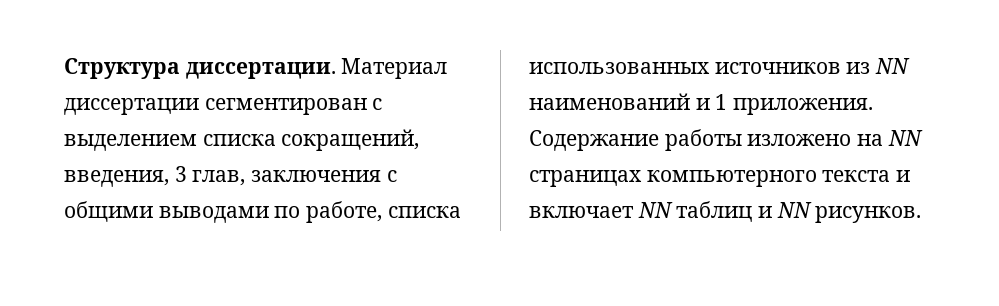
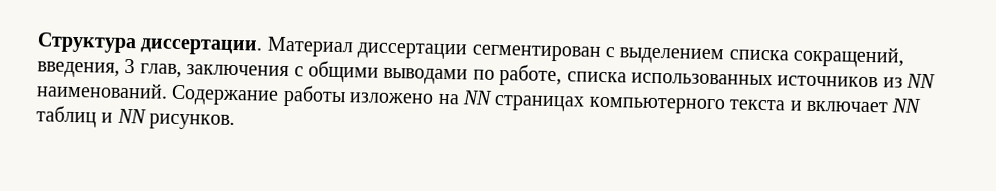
[529,93,874,115] наименований и 1 приложения. -> [36,81,168,99] наименований.

